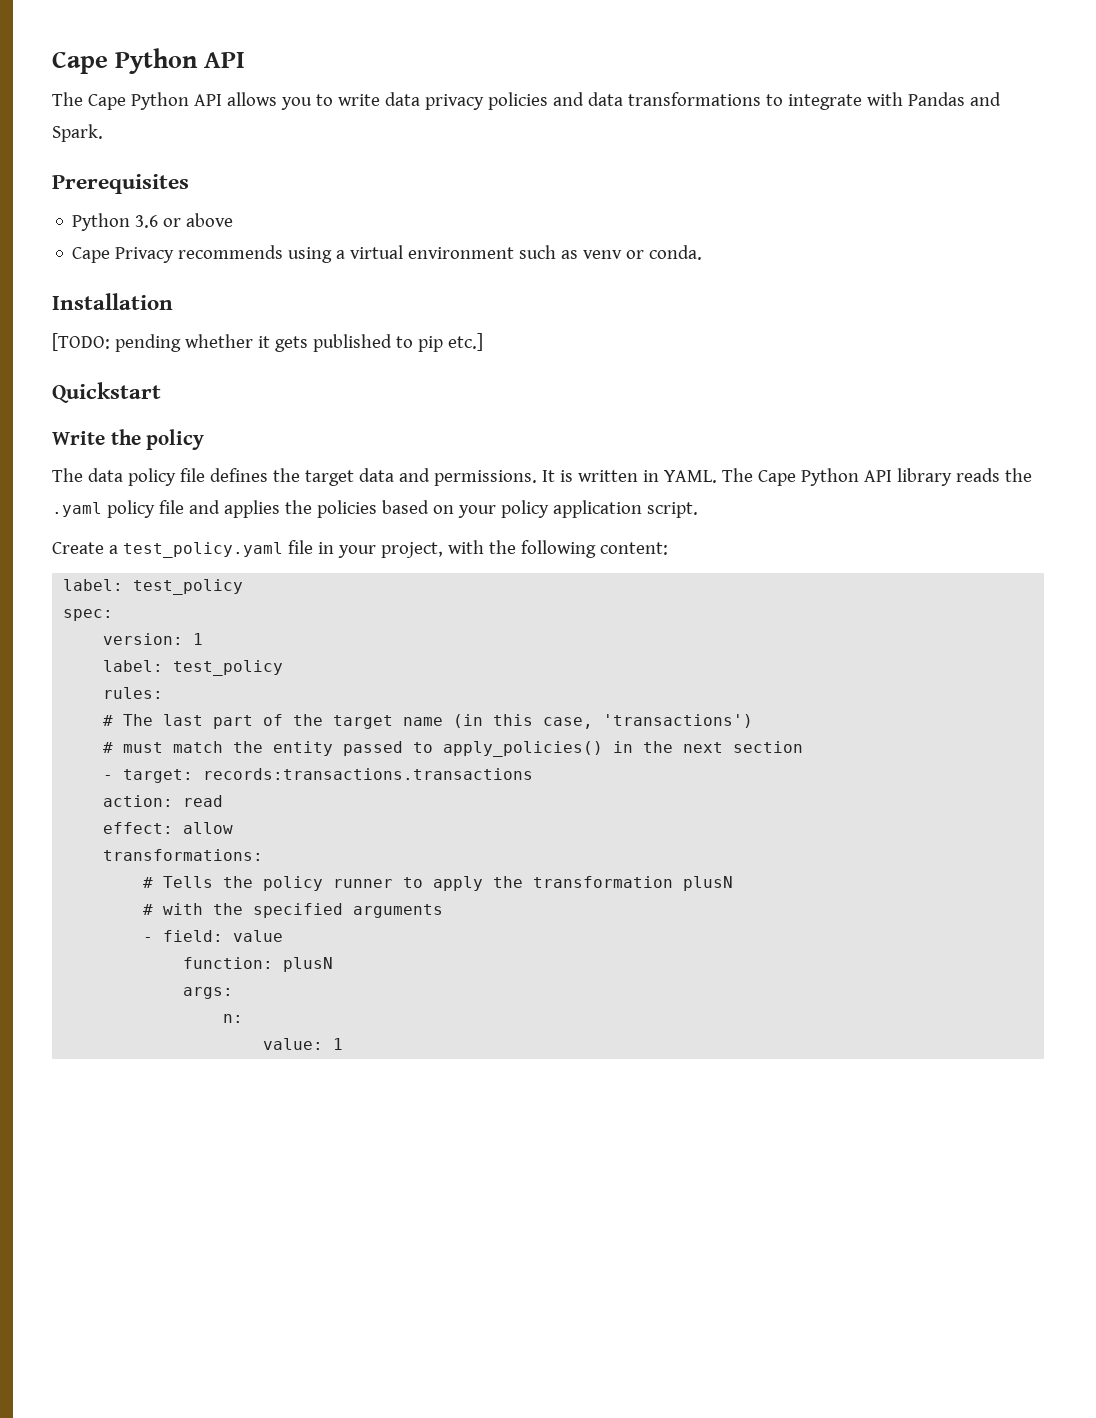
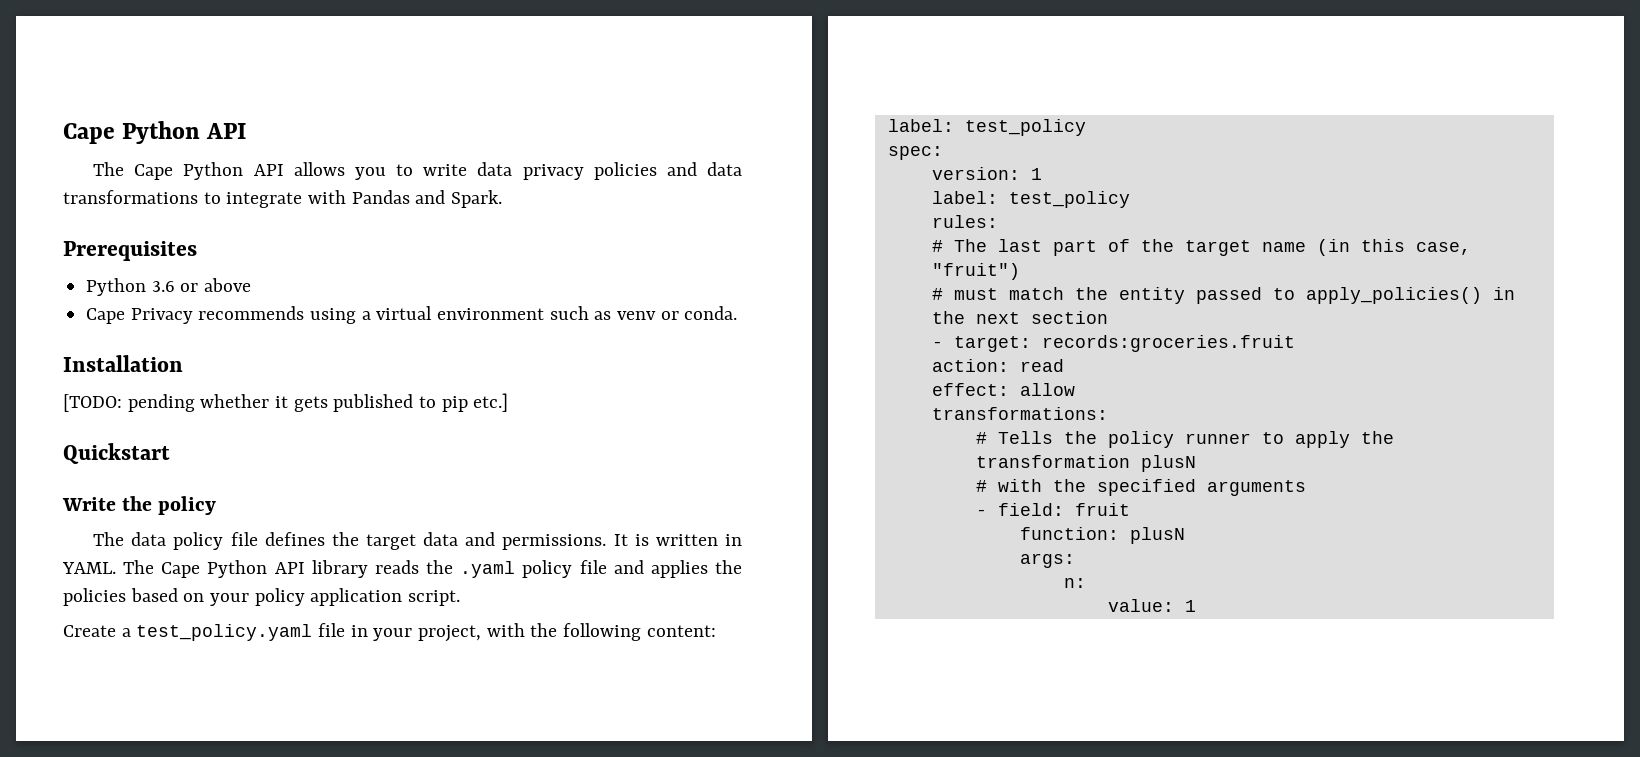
[603,714,754,728] 'transactions') -> [931,263,1020,280] "fruit")
[203,768,534,780] records:transactions.transactions -> [1041,335,1295,352] records:groceries.fruit
[233,930,284,942] value -> [1074,503,1130,516] fruit

